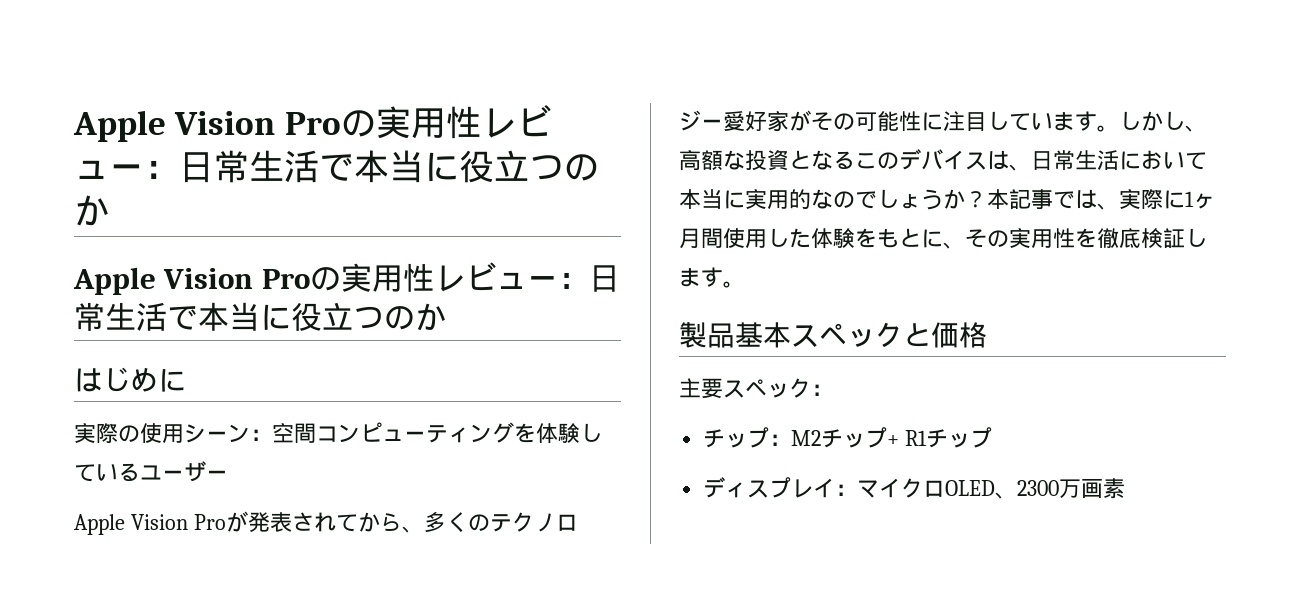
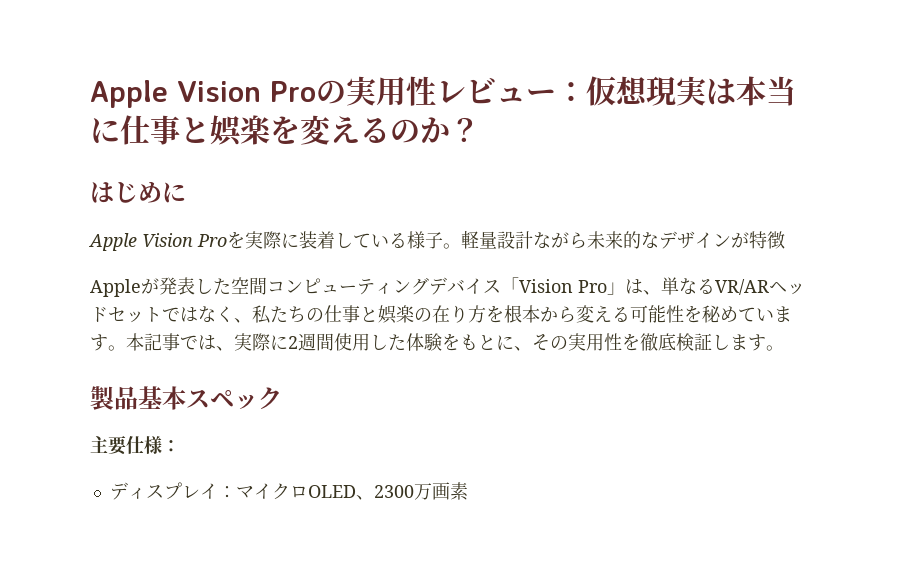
[73,105,551,142] [74,150,599,183] [74,195,109,226] [73,262,620,295] [74,302,446,331] [74,367,186,392] [74,423,272,443] Apple Vision Proの実用性レビュー：日常生活で本当に役立つのか // Apple Vision Proの実用性レビュー：日常生活で本当に役立つのか // はじめに // 実際の使用シーン： -> [90,76,796,108] [90,115,480,146] [90,181,186,203] [88,230,785,251] [90,277,231,297] Apple Vision Proの実用性レビュー：仮想現実は本当に仕事と娯楽を変えるのか？ // はじめに // Apple Vision Proを実際に装着している様子。軽量設計ながら未来的なデザインが特徴 // Appleが発表した
[514,423,602,444] [74,461,228,482] [74,511,578,535] [679,110,1207,132] [679,149,1207,171] [679,189,987,210] を体験しているユーザー // Apple Vision Proが発表されてから、多くのテクノロジー愛好家がその可能性に注目しています。しかし、高額な投資となるこのデバイスは、日常生活において本当に実用的なのでしょうか？ -> [429,277,805,295] [90,305,792,324] [90,334,126,351] デバイス「Vision Pro」は、単なるVR/ARヘッドセットではなく、私たちの仕事と娯楽の在り方を根本から変える可能性を秘めています。
[1185,191,1215,209] [679,228,701,249] 1ヶ月 -> [288,333,316,351] 2週
[903,322,987,348] と価格 -> (282, 398) none
[723,378,833,398] [703,427,993,448] スペック： // チップ：M2チップ+ R1チップ -> [126,435,180,454] 仕様：

